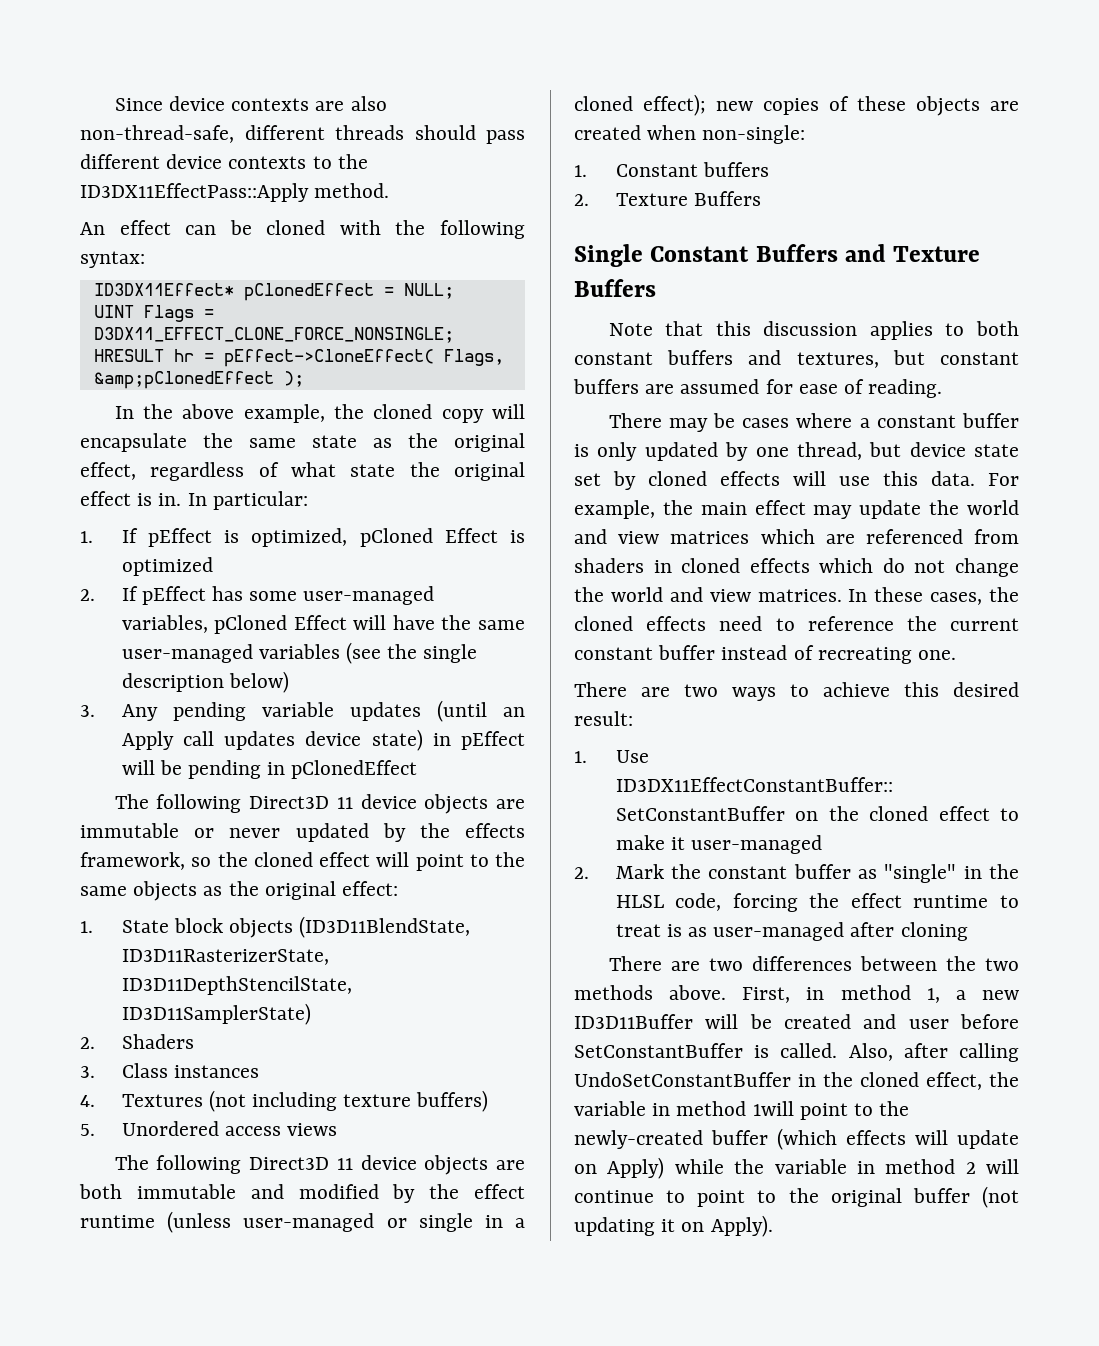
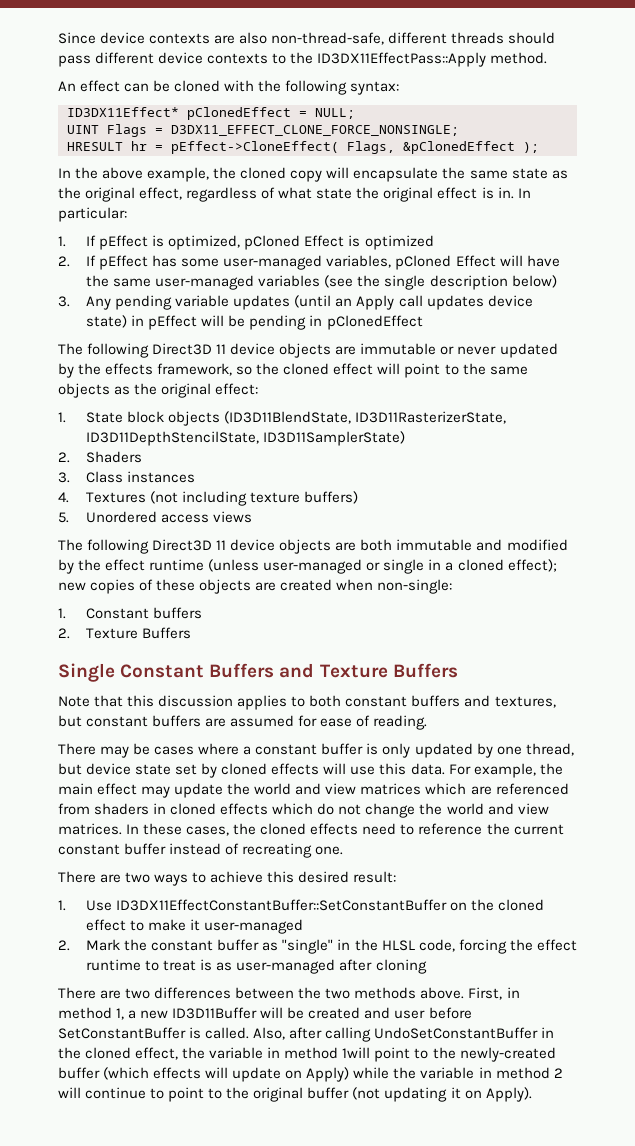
[93,371,274,389] &amp;pClonedEffect -> [403,141,515,154] &pClonedEffect

